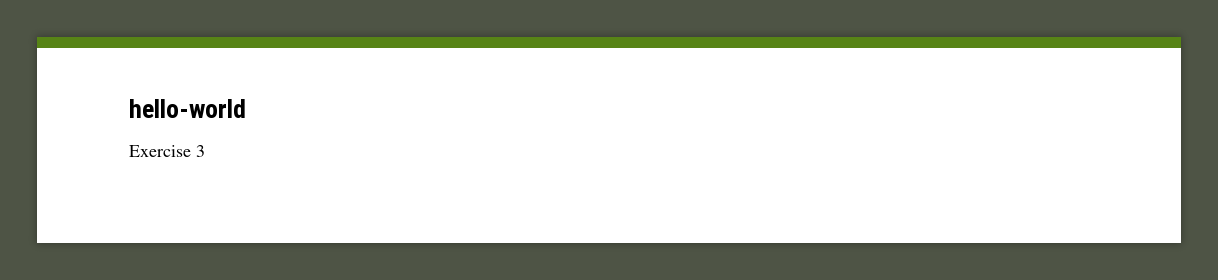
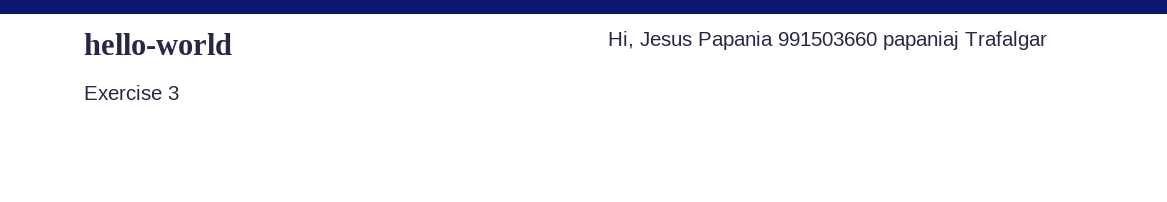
(205, 151) none -> [608,31,1047,50] // Hi, Jesus Papania 991503660 papaniaj Trafalgar

